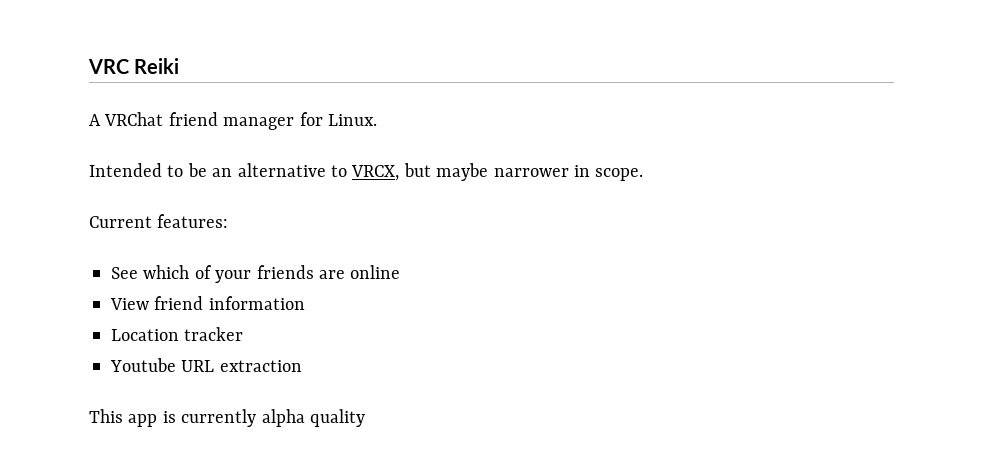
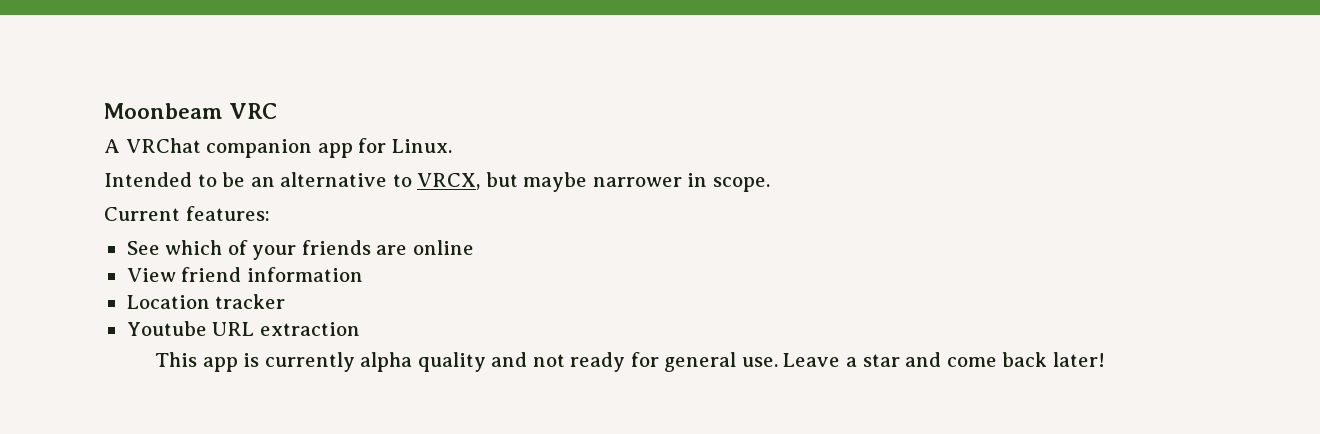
(88, 66) none -> [104,103,223,119] Moonbeam
[134,58,180,74] Reiki -> (278, 111) none
[168,112,295,130] friend manager -> [206,139,353,158] companion app
(365, 418) none -> [491,352,1105,372] and not ready for general use. Leave a star and come back later!

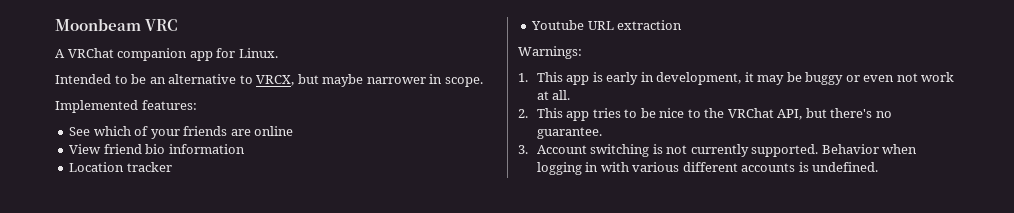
[104,207,180,221] Current -> [55,100,138,113] Implemented
(242, 274) none -> [145,144,166,154] bio
(360, 329) none -> [518,46,582,59] [518,73,528,82] Warnings: // 1.
[264,352,1105,372] currently alpha quality and not ready for general use. Leave a star and come back later! -> [606,72,955,85] [536,90,571,100] [518,108,892,121] [536,127,602,139] [518,144,918,157] [536,162,879,175] early in development, it may be buggy or even not work at all. // 2. This app tries to be nice to the VRChat API, but there's no guarantee. // 3. Account switching is not currently supported. Behavior when logging in with various different accounts is undefined.

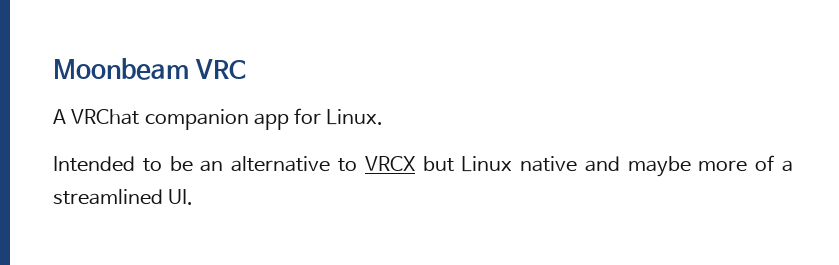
[256,74,483,87] [55,100,197,113] [69,126,294,139] [69,144,245,154] [69,162,172,172] [531,20,683,30] [518,46,582,59] [518,72,955,85] [536,90,571,100] [518,108,892,121] [536,127,602,139] [518,144,918,157] [536,162,879,175] VRCX, but maybe narrower in scope. // Implemented features: // See which of your friends are online // View friend bio information // Location tracker // Youtube URL extraction // Warnings: // 1. This app is early in development, it may be buggy or even not work at all. // 2. This app tries to be nice to the VRChat API, but there's no guarantee. // 3. Account switching is not currently supported. Behavior when logging in with various different accounts is undefined. -> [364,155,794,177] [53,189,194,205] VRCX but Linux native and maybe more of a streamlined UI.

